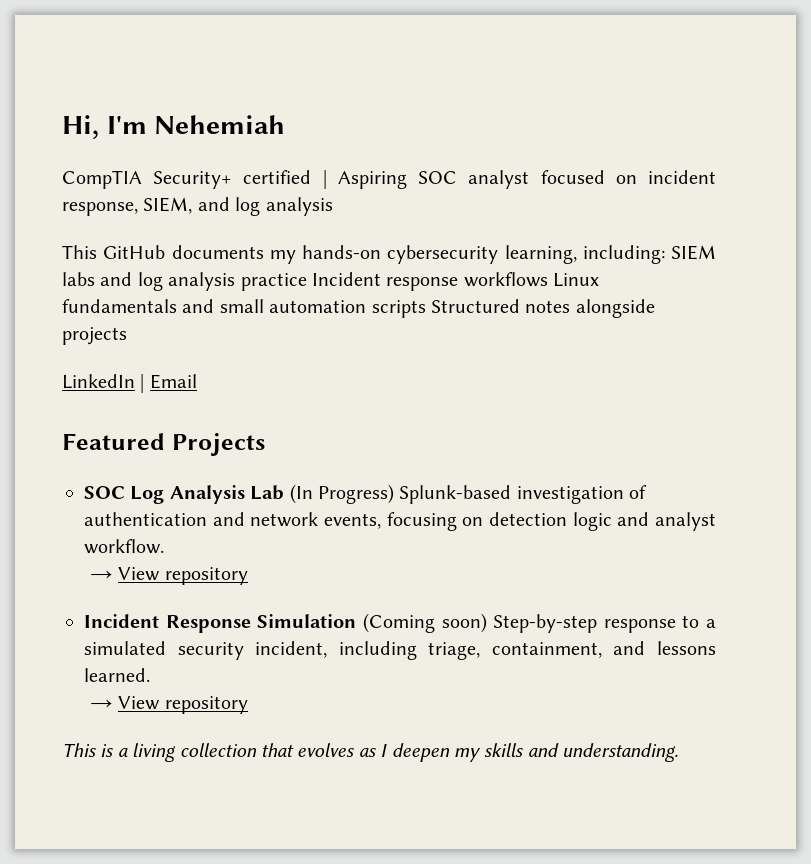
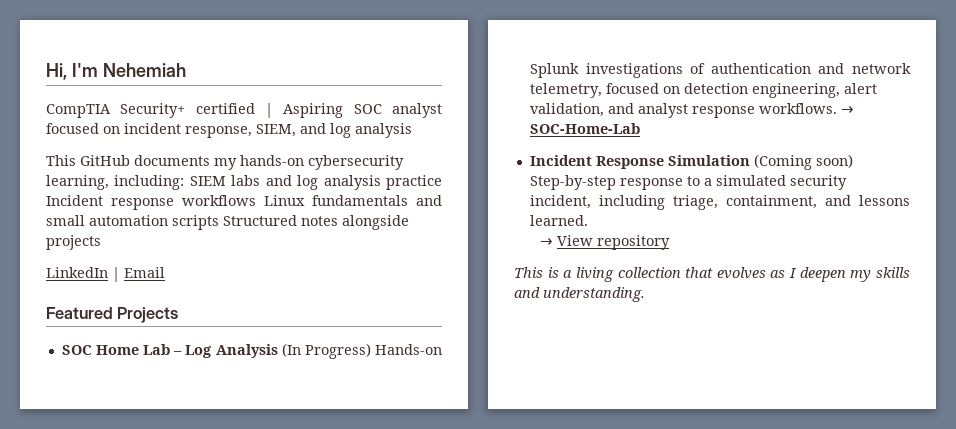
(125, 492) none -> [96,344,183,355] Home Lab –
[250,485,285,500] Lab -> (278, 351) none
[399,485,624,504] Splunk-based investigation -> [375,344,442,355] [529,63,683,78] Hands-on Splunk investigations
[324,512,716,531] [84,539,164,554] [89,567,248,585] events, focusing on detection logic and analyst workflow. // → View repository -> [529,83,877,98] [529,103,854,118] [529,123,640,134] telemetry, focused on detection engineering, alert validation, and analyst response workflows. → SOC-Home-Lab

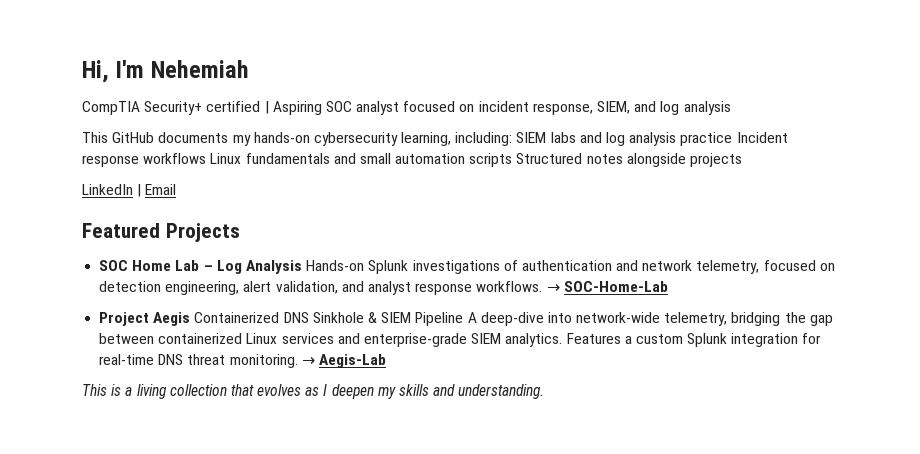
[281,343,371,359] (In Progress) -> (302, 267) none
[529,154,853,170] [529,175,847,190] [529,195,910,210] [529,215,588,226] [540,235,671,250] Incident Response Simulation (Coming soon) Step-by-step response to a simulated security incident, including triage, containment, and lessons learned. // → View repository -> [99,312,833,326] [99,333,822,347] [99,354,386,368] Project Aegis Containerized DNS Sinkhole & SIEM Pipeline A deep-dive into network-wide telemetry, bridging the gap between containerized Linux services and enterprise-grade SIEM analytics. Features a custom Splunk integration for real-time DNS threat monitoring. → Aegis-Lab

